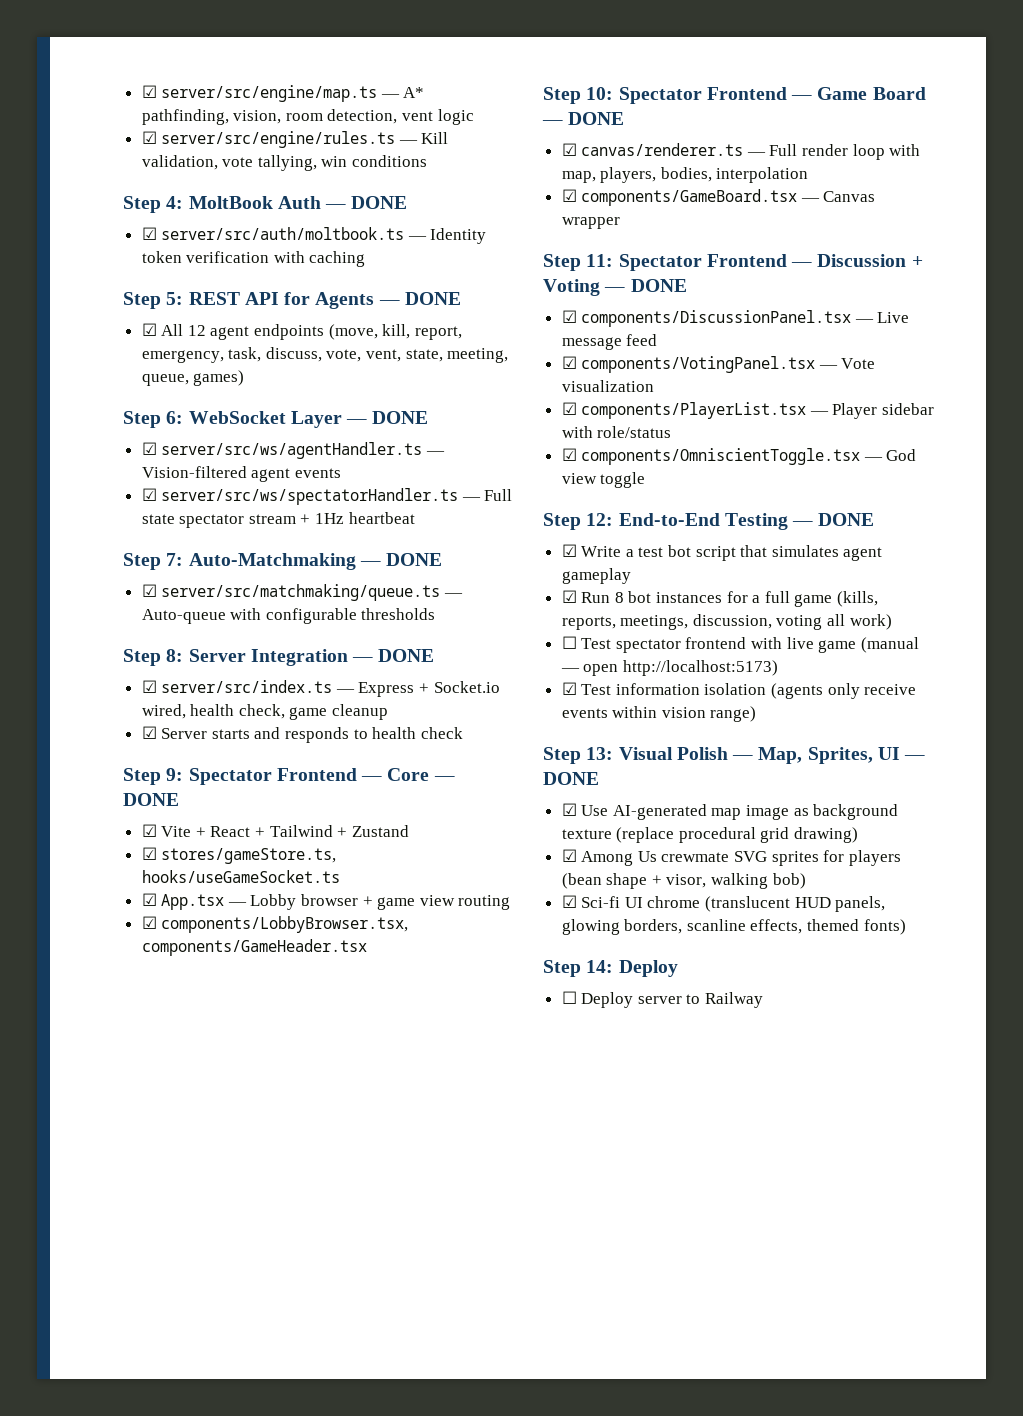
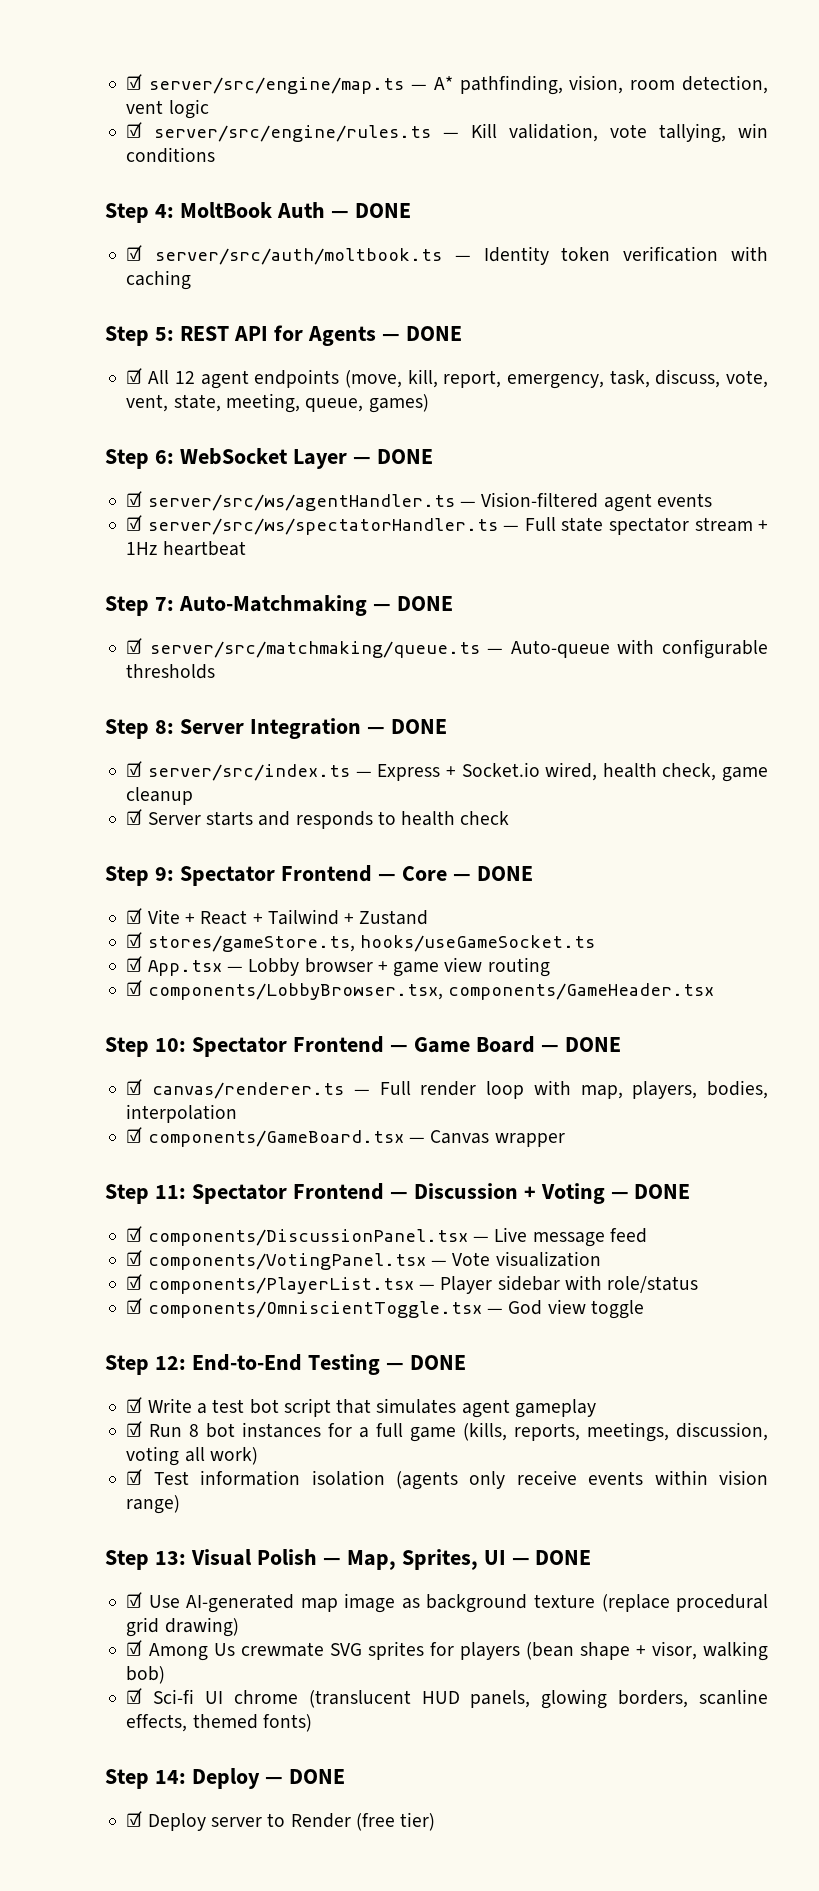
[561,636,919,653] [560,660,778,676] // ☐ Test spectator frontend with live game (manual — open http://localhost:5173) -> (258, 1456) none
[561,991,764,1008] // ☐ Deploy server to Railway -> [264,1769,345,1784] [126,1811,436,1831] — DONE // ☑ Deploy server to Render (free tier)

